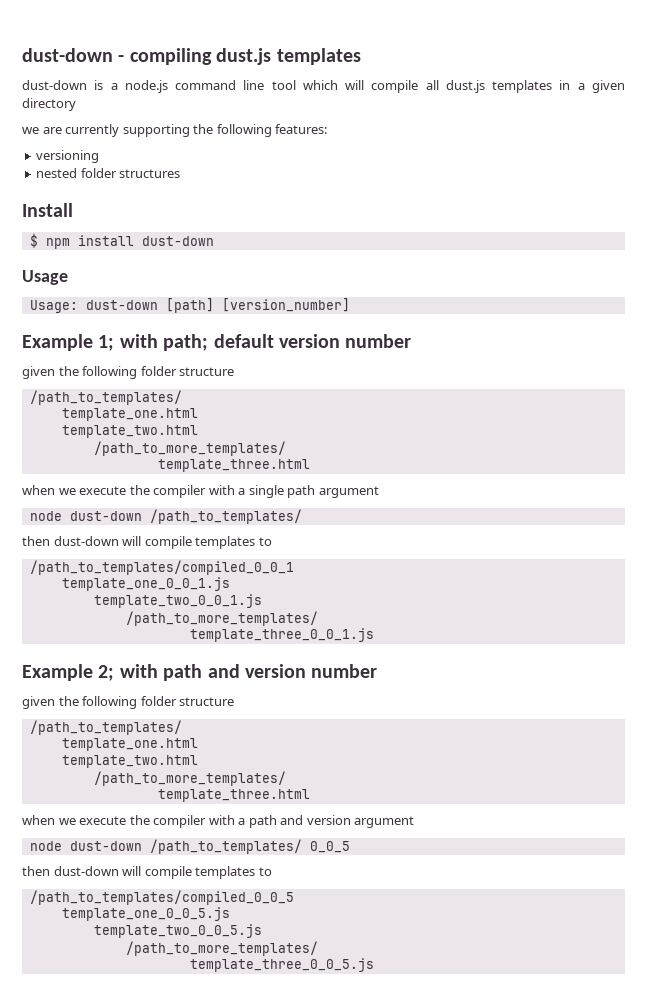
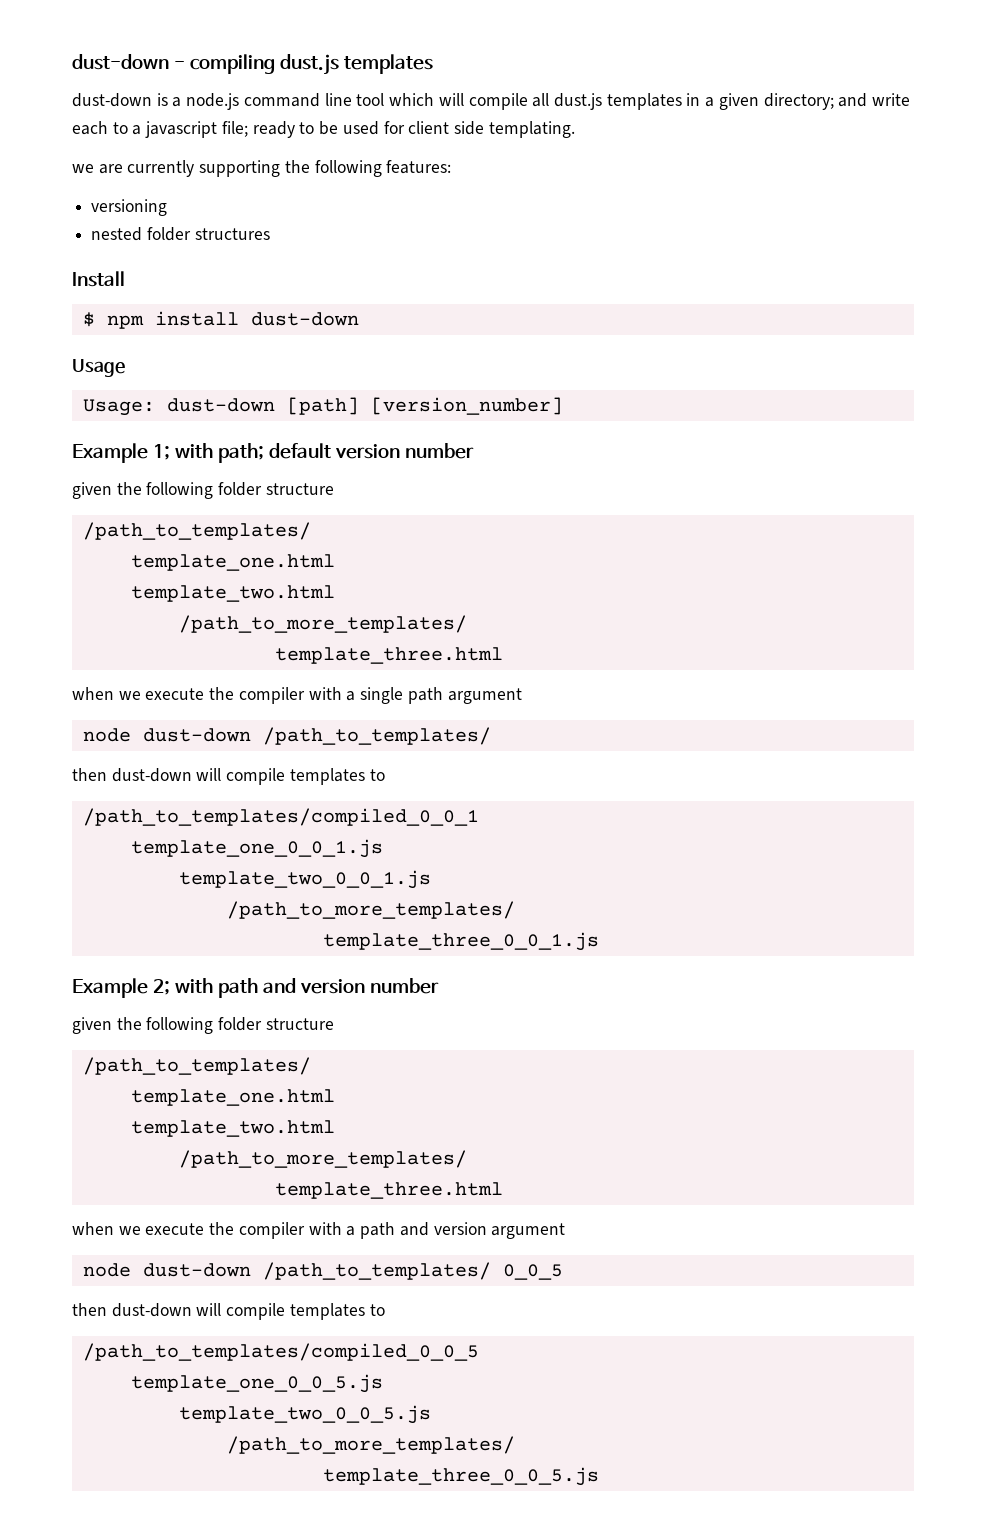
[22,98,76,111] directory -> [763,93,911,110] [72,121,575,138] directory; and write each to a javascript file; ready to be used for client side templating.

